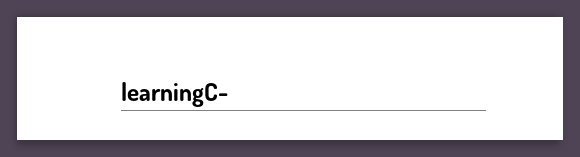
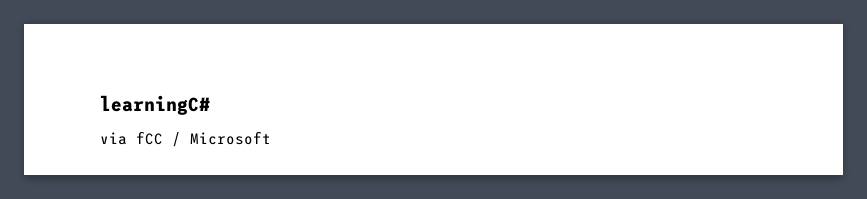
[121,82,228,107] learningC- -> [100,95,210,115] [100,131,271,147] learningC# // via fCC / Microsoft

